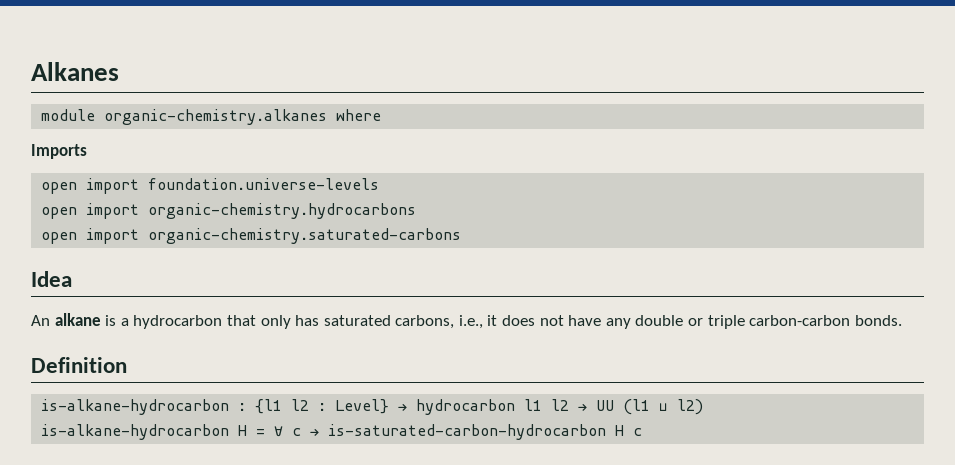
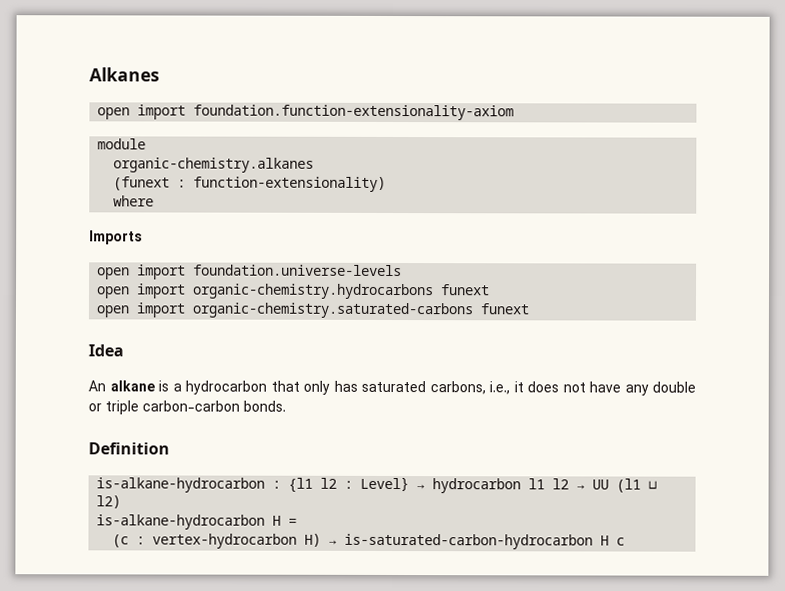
(119, 71) none -> [97,104,515,121] // open import foundation.function-extensionality-axiom
(96, 115) none -> (147, 144) //
(328, 117) none -> [113,176,387,192] // (funext : function-extensionality) //
(417, 211) none -> [441,284,491,296] funext
(462, 236) none -> [480,303,530,315] funext
[274,426,302,437] ∀ c -> [112,533,322,549] // (c : vertex-hydrocarbon H)

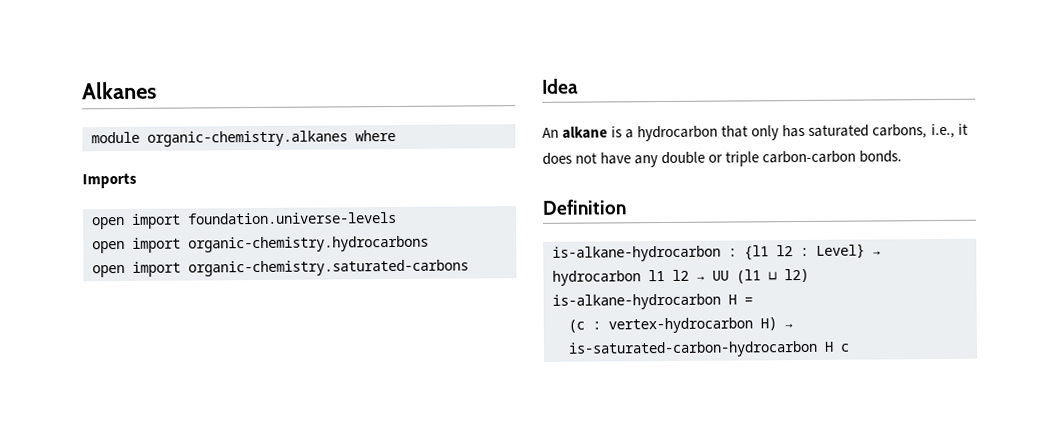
[97,104,515,121] // open import foundation.function-extensionality-axiom -> (157, 90) none
(147, 144) // -> (140, 137) none
[113,176,387,192] // (funext : function-extensionality) // -> (348, 138) none
[441,284,491,296] funext -> (429, 244) none
[480,303,530,315] funext -> (469, 268) none

